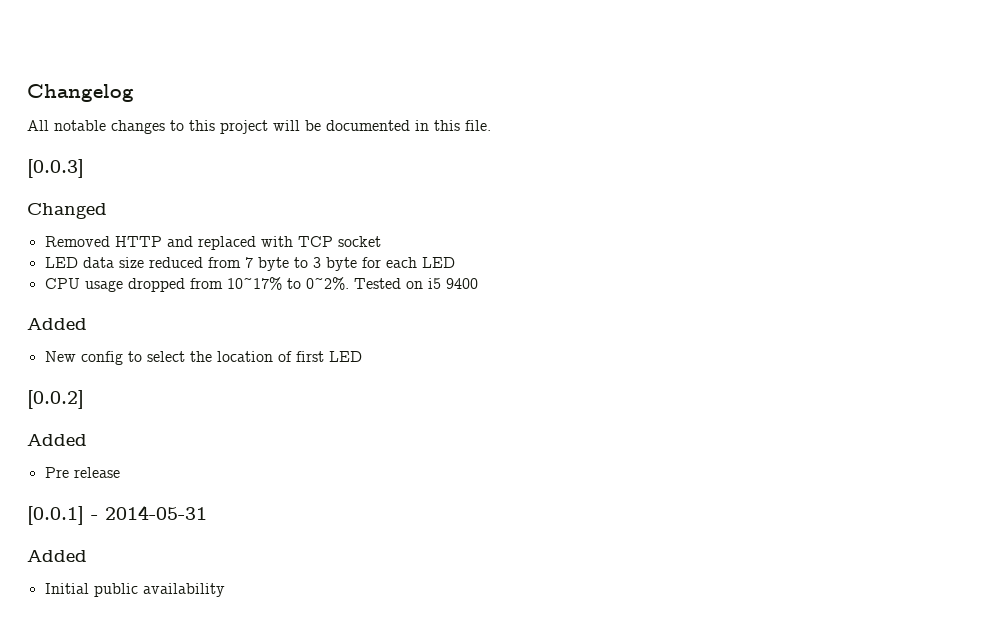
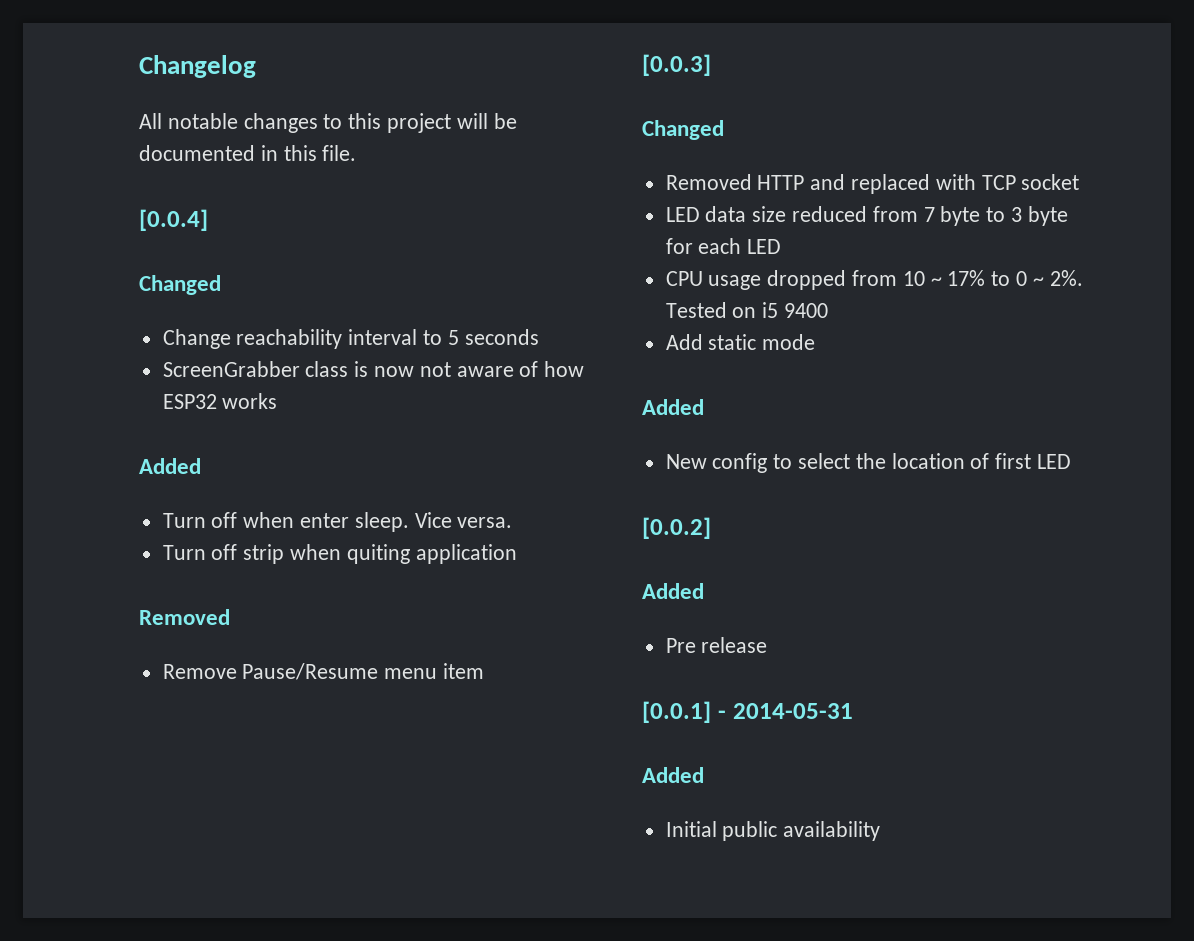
(491, 125) none -> [139,209,208,231] [139,275,221,295] [162,329,539,349] [162,361,585,377] [162,393,278,409] [139,458,201,474] [162,512,513,532] [162,544,517,564] [139,609,230,625] [162,663,485,680] // [0.0.4] // Changed // Change reachability interval to 5 seconds // ScreenGrabber class is now not aware of how ESP32 works // Added // Turn off when enter sleep. Vice versa. // Turn off strip when quiting application // Removed // Remove Pause/Resume menu item
[226,277,349,290] 10~17% to 0~2%. -> [902,270,1083,286] 10 ~ 17% to 0 ~ 2%.
(478, 283) none -> [665,334,816,350] // Add static mode

